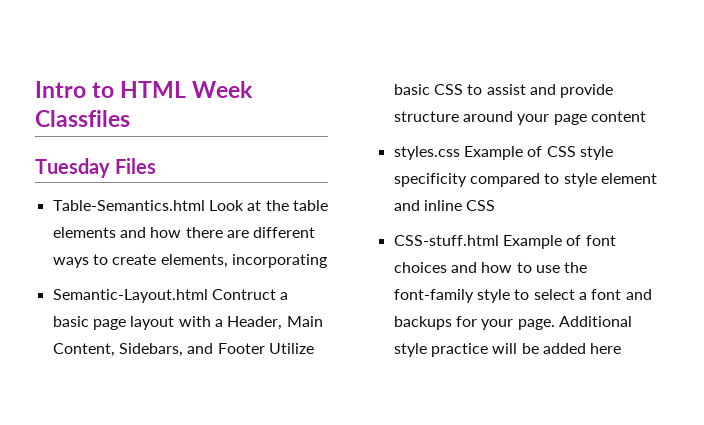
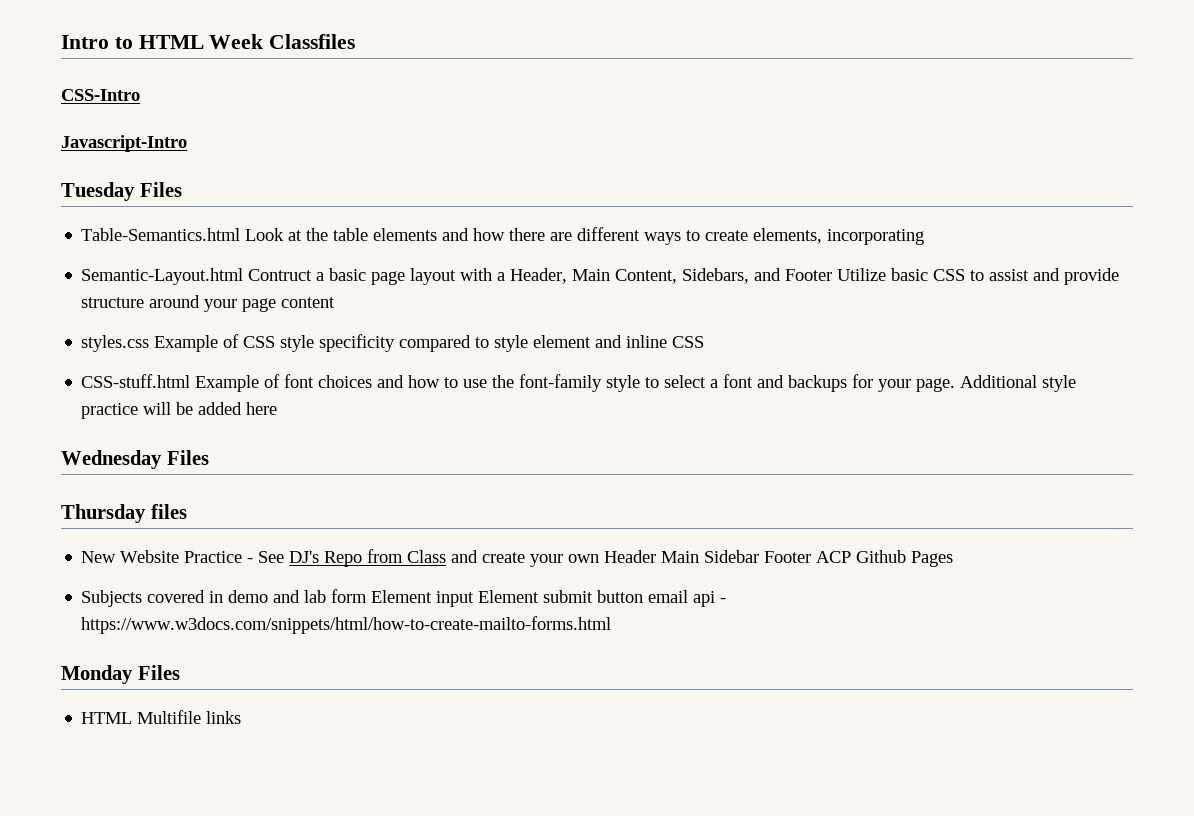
(130, 118) none -> [61,89,140,101] [61,135,187,152] // CSS-Intro // Javascript-Intro
(622, 348) none -> [61,450,209,469] [61,504,187,523] [81,549,954,567] [81,589,727,607] [81,616,612,634] [61,665,180,684] [81,710,242,724] // Wednesday Files // Thursday files // New Website Practice - See DJ's Repo from Class and create your own Header Main Sidebar Footer ACP Github Pages // Subjects covered in demo and lab form Element input Element submit button email api - https://www.w3docs.com/snippets/html/how-to-create-mailto-forms.html // Monday Files // HTML Multifile links

